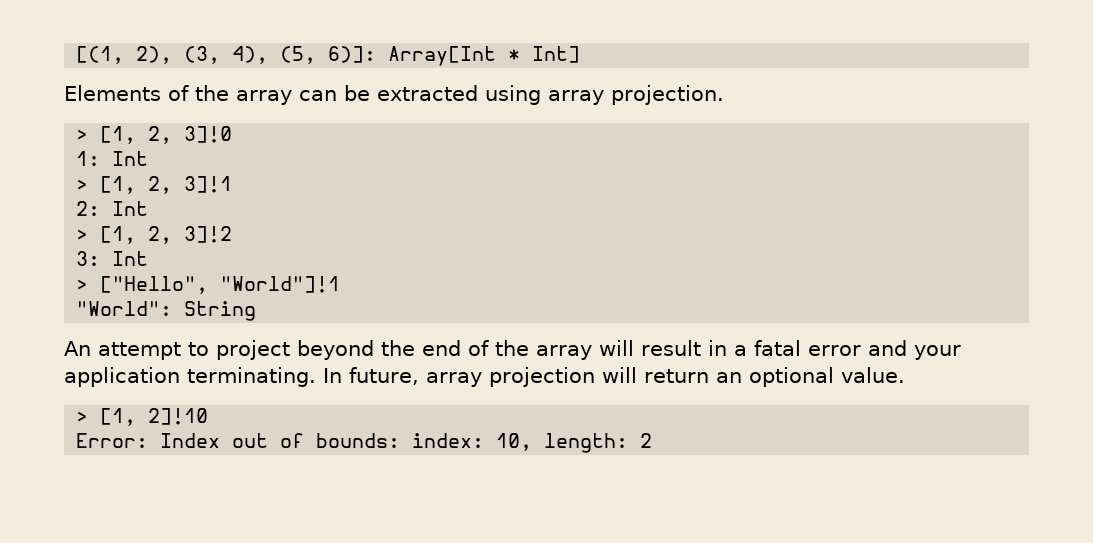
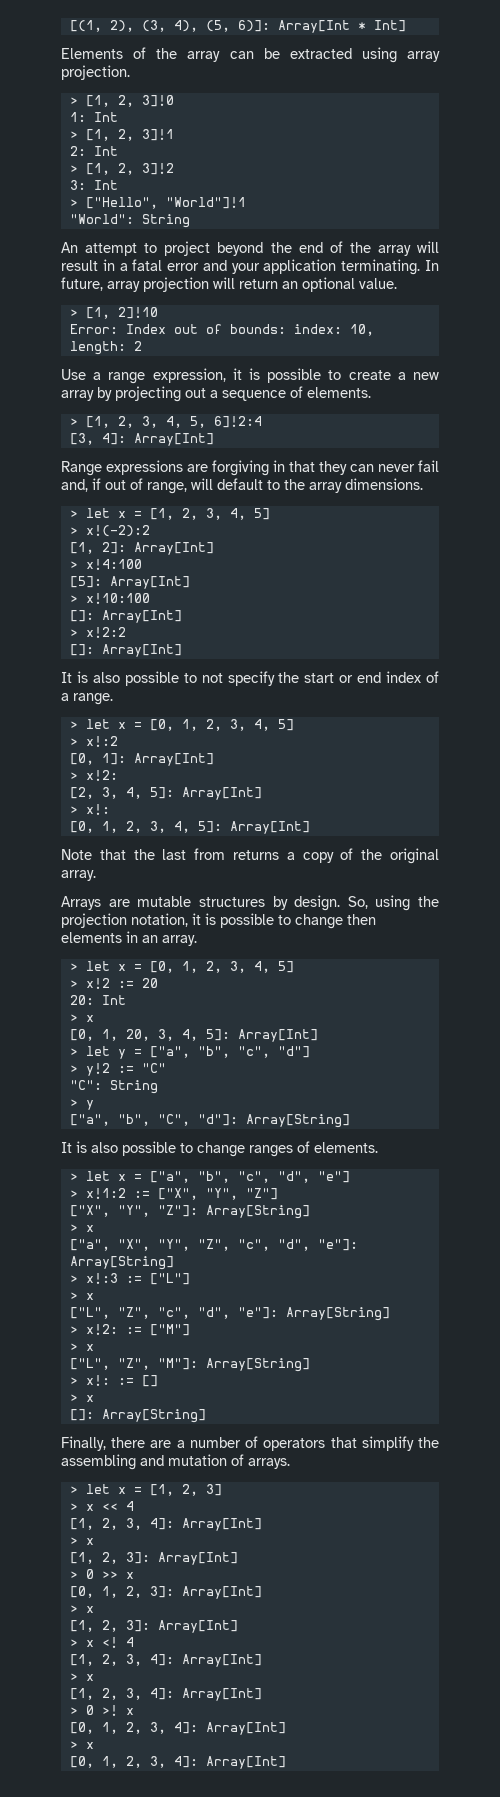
(653, 440) none -> [61,368,439,384] [61,386,371,402] [69,416,262,428] [69,433,214,446] [61,460,439,476] [61,478,423,494] [69,508,270,520] [69,525,150,537] [69,542,214,555] [69,559,142,570] [69,576,190,589] [69,593,150,604] [69,610,182,623] [69,627,126,638] [69,644,182,657] [61,671,440,686] [61,693,113,705] [69,719,294,731] [69,736,118,747] [69,753,214,766] [69,770,118,781] [69,787,262,800] [69,804,110,815] [69,821,310,834] [61,848,440,864] [61,870,96,881] [61,895,439,911] [61,913,376,929] [61,931,197,946] [69,961,294,973] [69,978,158,989] [69,995,126,1005] [69,1014,94,1022] [69,1029,318,1042] [69,1046,310,1059] [69,1063,166,1076] [69,1080,158,1094] [69,1099,94,1110] [69,1114,350,1128] [61,1141,378,1157] [69,1171,350,1183] [69,1188,278,1200] [69,1205,310,1219] [69,1224,94,1232] [69,1239,358,1251] [69,1256,174,1270] [69,1273,190,1285] [69,1292,94,1300] [69,1307,390,1321] [69,1324,190,1336] [69,1343,94,1351] [69,1358,310,1372] [69,1375,158,1387] [69,1394,94,1402] [69,1409,206,1423] [61,1436,440,1451] [61,1454,290,1470] [69,1484,222,1496] [69,1501,134,1511] [69,1518,262,1531] [69,1537,94,1545] [69,1552,238,1565] [69,1569,134,1579] [69,1586,262,1599] [69,1605,94,1613] [69,1620,238,1633] [69,1637,134,1648] [69,1654,262,1667] [69,1673,94,1681] [69,1688,262,1701] [69,1705,134,1716] [69,1722,286,1735] [69,1741,94,1749] [69,1756,286,1769] // Use a range expression, it is possible to create a new array by projecting out a sequence of elements. // > [1, 2, 3, 4, 5, 6]!2:4 // [3, 4]: Array[Int] // Range expressions are forgiving in that they can never fail and, if out of range, will default to the array dimensions. // > let x = [1, 2, 3, 4, 5] // > x!(-2):2 // [1, 2]: Array[Int] // > x!4:100 // [5]: Array[Int] // > x!10:100 // []: Array[Int] // > x!2:2 // []: Array[Int] // It is also possible to not specify the start or end index of a range. // > let x = [0, 1, 2, 3, 4, 5] // > x!:2 // [0, 1]: Array[Int] // > x!2: // [2, 3, 4, 5]: Array[Int] // > x!: // [0, 1, 2, 3, 4, 5]: Array[Int] // Note that the last from returns a copy of the original array. // Arrays are mutable structures by design. So, using the projection notation, it is possible to change then elements in an array. // > let x = [0, 1, 2, 3, 4, 5] // > x!2 := 20 // 20: Int // > x // [0, 1, 20, 3, 4, 5]: Array[Int] // > let y = ["a", "b", "c", "d"] // > y!2 := "C" // "C": String // > y // ["a", "b", "C", "d"]: Array[String] // It is also possible to change ranges of elements. // > let x = ["a", "b", "c", "d", "e"] // > x!1:2 := ["X", "Y", "Z"] // ["X", "Y", "Z"]: Array[String] // > x // ["a", "X", "Y", "Z", "c", "d", "e"]: Array[String] // > x!:3 := ["L"] // > x // ["L", "Z", "c", "d", "e"]: Array[String] // > x!2: := ["M"] // > x // ["L", "Z", "M"]: Array[String] // > x!: := [] // > x // []: Array[String] // Finally, there are a number of operators that simplify the assembling and mutation of arrays. // > let x = [1, 2, 3] // > x << 4 // [1, 2, 3, 4]: Array[Int] // > x // [1, 2, 3]: Array[Int] // > 0 >> x // [0, 1, 2, 3]: Array[Int] // > x // [1, 2, 3]: Array[Int] // > x <! 4 // [1, 2, 3, 4]: Array[Int] // > x // [1, 2, 3, 4]: Array[Int] // > 0 >! x // [0, 1, 2, 3, 4]: Array[Int] // > x // [0, 1, 2, 3, 4]: Array[Int]

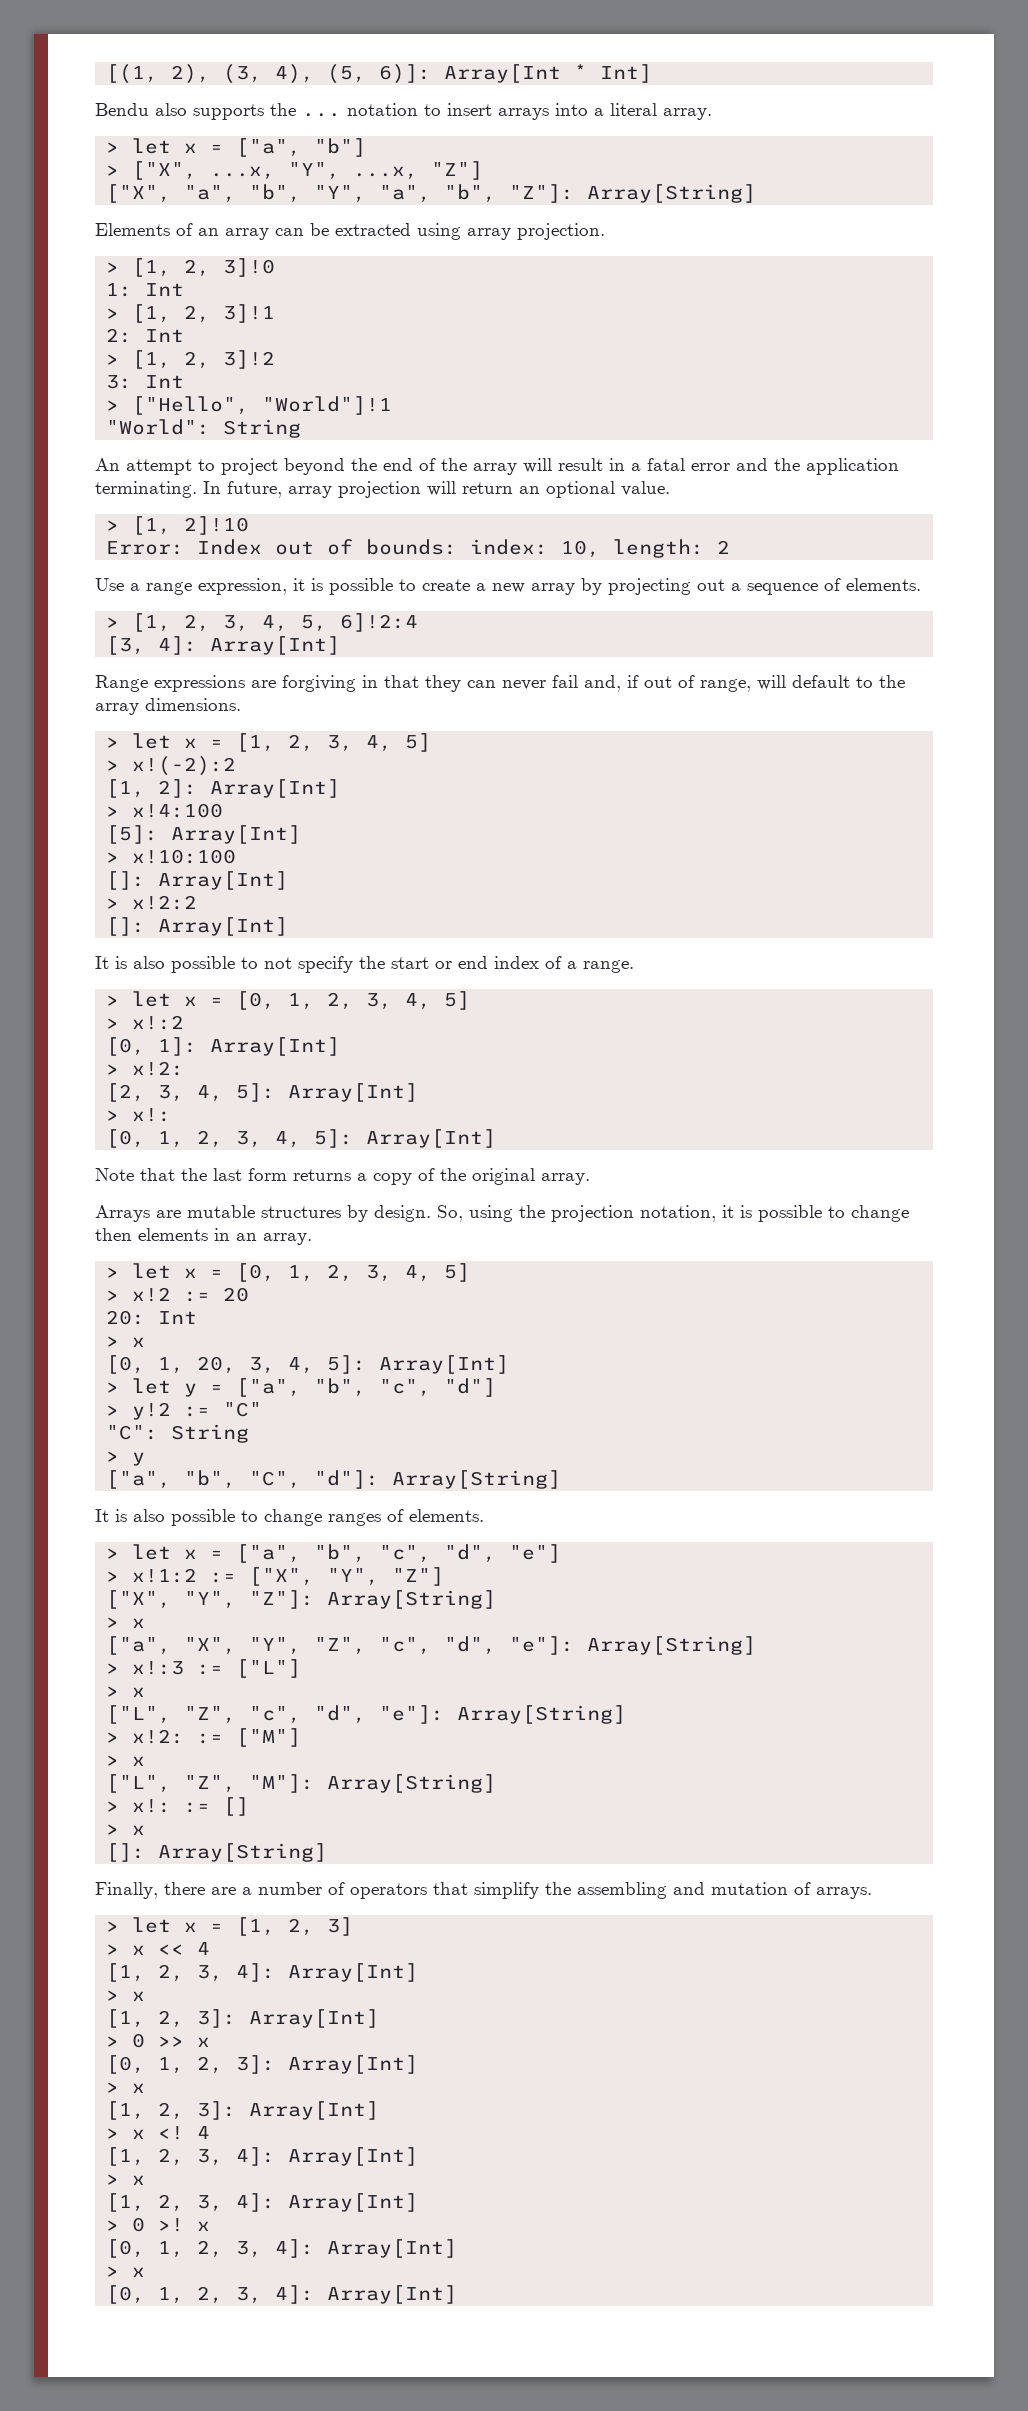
(406, 26) none -> [95,103,712,120] [106,138,367,157] [106,161,484,180] [106,184,757,203] // Bendu also supports the ... notation to insert arrays into a literal array. // > let x = ["a", "b"] // > ["X", ...x, "Y", ...x, "Z"] // ["X", "a", "b", "Y", "a", "b", "Z"]: Array[String]
[156,48,178,59] the -> [198,228,219,236] an
[231,263,260,274] your -> [774,458,800,471] the
[194,848,226,860] from -> [248,1168,287,1181] form

